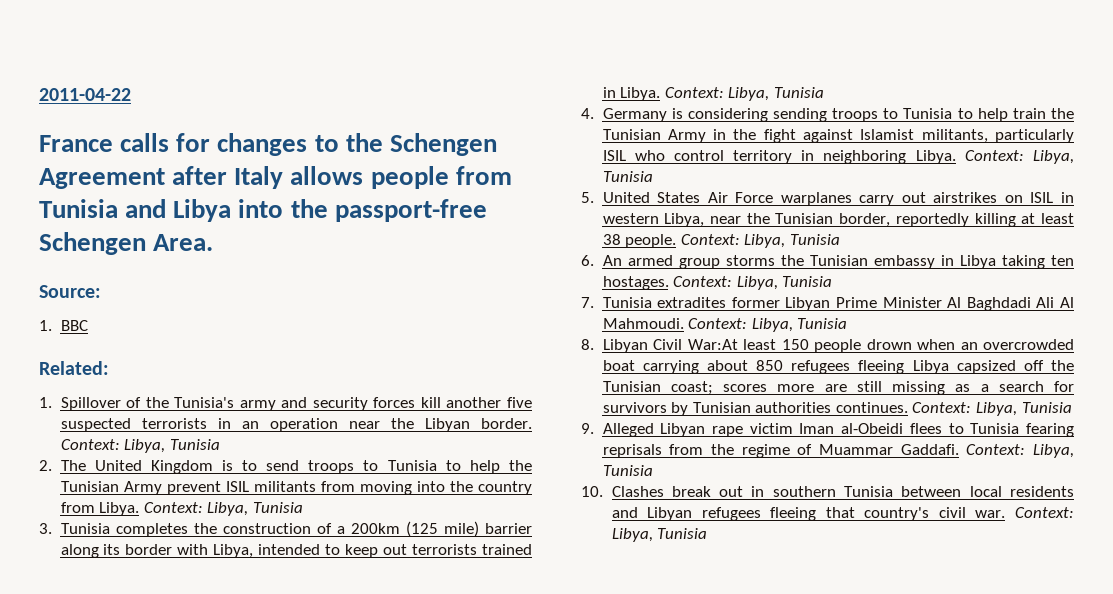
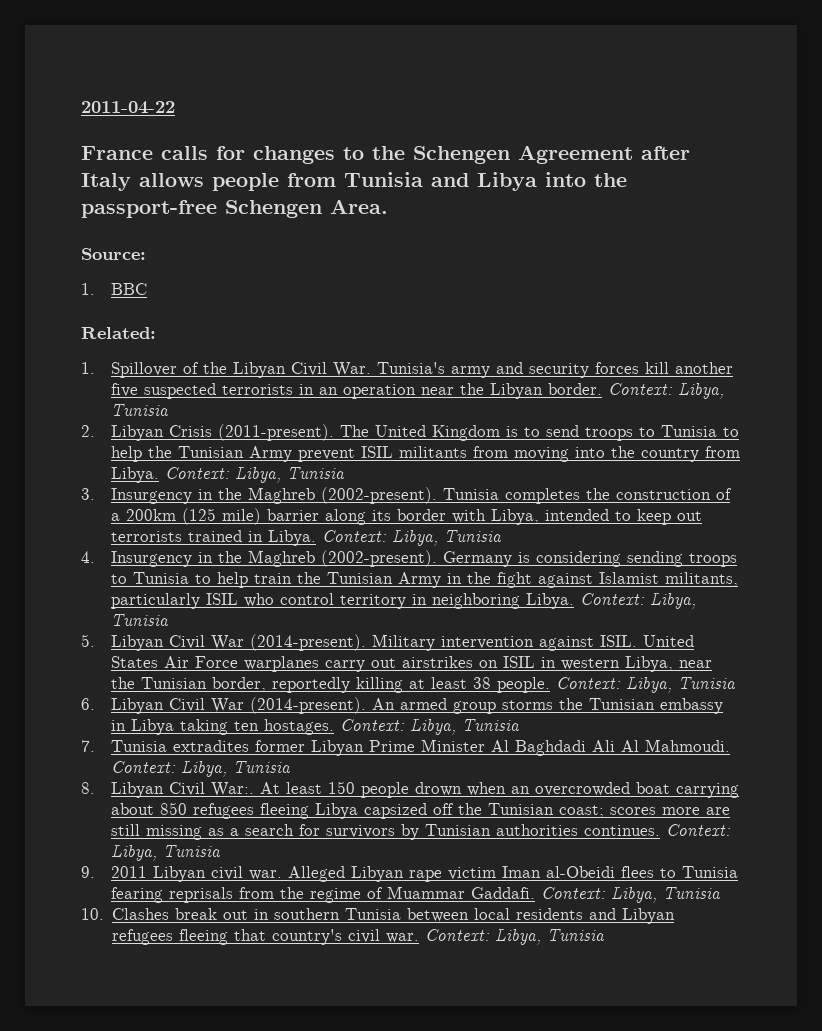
(169, 402) none -> [232,362,371,378] Libyan Civil War.
(52, 465) none -> [110,424,334,441] Libyan Crisis (2011-present).
(52, 528) none -> [110,487,437,504] Insurgency in the Maghreb (2002-present).
(594, 113) none -> [110,550,437,567] Insurgency in the Maghreb (2002-present).
(594, 197) none -> [110,634,637,651] Libyan Civil War (2014-present). Military intervention against ISIL.
(594, 260) none -> [110,697,366,714] Libyan Civil War (2014-present).
[687,339,738,350] War:At -> [210,782,280,797] War:. At
(594, 428) none -> [110,866,282,882] 2011 Libyan civil war.

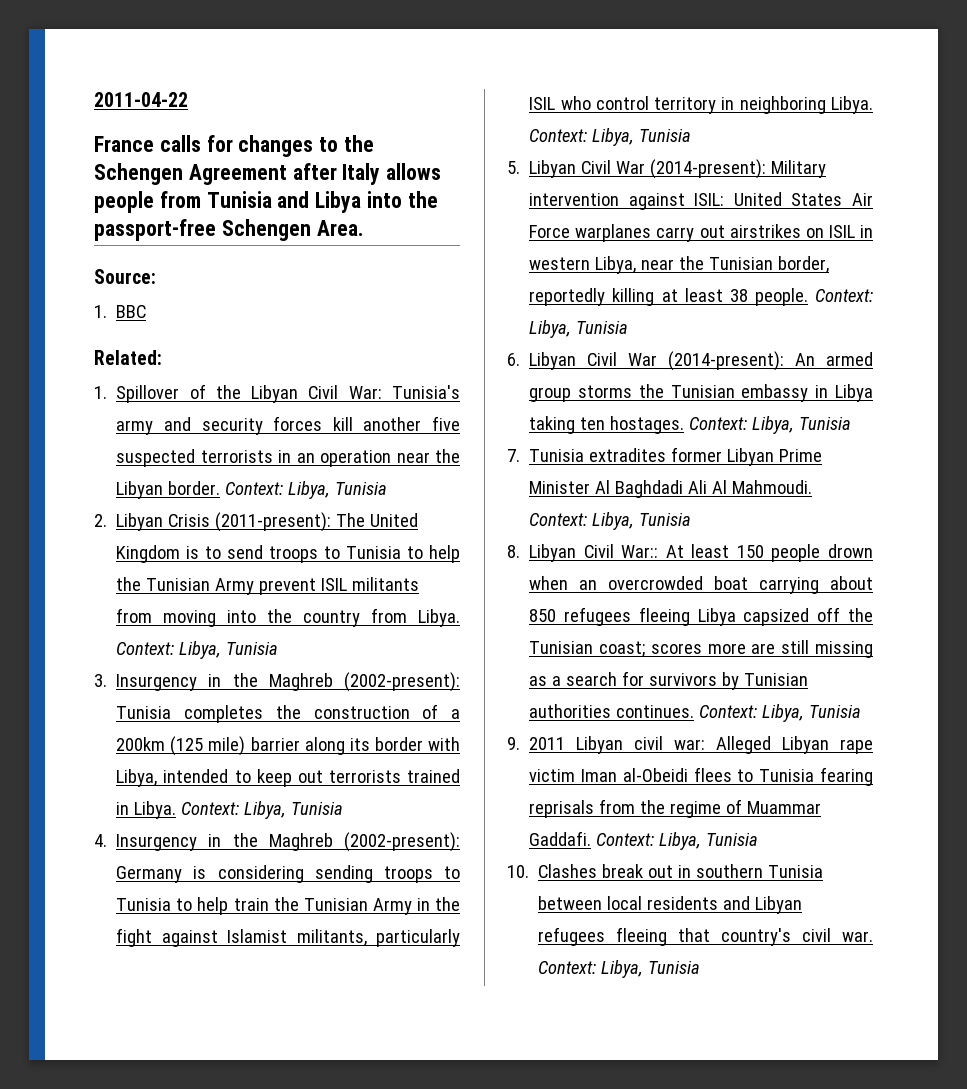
[332,362,371,377] War. -> [348,386,382,399] War:
[217,424,334,441] (2011-present). -> [215,512,332,532] (2011-present):
[320,487,437,504] (2002-present). -> [344,672,460,692] (2002-present):
[320,550,437,567] (2002-present). -> [344,832,460,852] (2002-present):
[249,634,366,651] (2014-present). -> [650,159,767,179] (2014-present):
[599,635,637,647] ISIL. -> [694,193,725,206] ISIL:
[249,697,366,714] (2014-present). -> [668,351,785,371] (2014-present):
[210,782,254,797] War:. -> [621,545,659,558] War::
[248,870,282,880] war. -> [674,739,706,750] war:

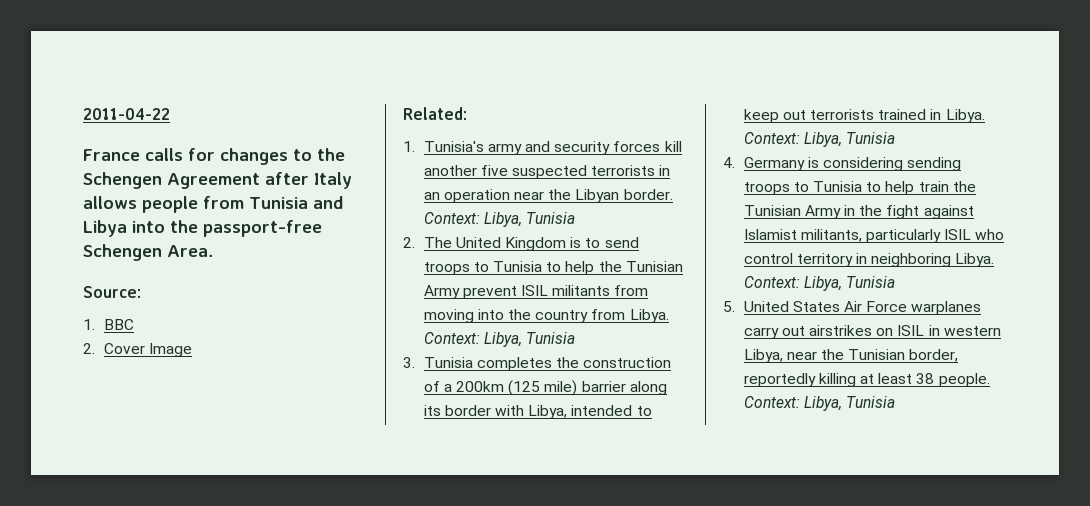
(147, 311) none -> [83,343,192,357] // 2. Cover Image
[116,384,382,403] Spillover of the Libyan Civil War: -> (415, 146) none
[116,512,332,532] Libyan Crisis (2011-present): -> (415, 242) none
[116,672,460,692] Insurgency in the Maghreb (2002-present): -> (415, 362) none
[116,832,460,852] Insurgency in the Maghreb (2002-present): -> (735, 162) none
[529,159,827,179] [529,193,725,210] Libyan Civil War (2014-present): Military intervention against ISIL: -> (735, 306) none
[507,351,873,371] [529,384,873,402] [529,416,852,434] [507,447,823,466] [529,480,813,498] [529,512,692,530] [507,544,873,562] [529,576,873,594] [529,607,873,626] [529,640,874,658] [529,671,809,690] [529,704,862,722] [507,736,873,754] [529,767,873,786] [529,799,822,818] [529,831,759,850] [507,864,824,878] [538,896,803,914] [538,927,873,946] [538,960,701,978] // 6. Libyan Civil War (2014-present): An armed group storms the Tunisian embassy in Libya taking ten hostages. Context: Libya, Tunisia // 7. Tunisia extradites former Libyan Prime Minister Al Baghdadi Ali Al Mahmoudi. Context: Libya, Tunisia // 8. Libyan Civil War:: At least 150 people drown when an overcrowded boat carrying about 850 refugees fleeing Libya capsized off the Tunisian coast; scores more are still missing as a search for survivors by Tunisian authorities continues. Context: Libya, Tunisia // 9. 2011 Libyan civil war: Alleged Libyan rape victim Iman al-Obeidi flees to Tunisia fearing reprisals from the regime of Muammar Gaddafi. Context: Libya, Tunisia // 10. Clashes break out in southern Tunisia between local residents and Libyan refugees fleeing that country's civil war. Context: Libya, Tunisia -> (896, 402) none

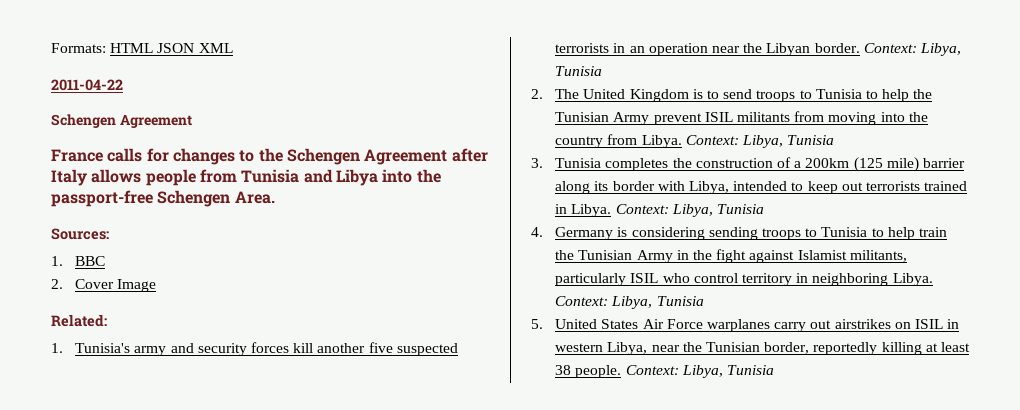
(83, 114) none -> [51,43,233,53] Formats: HTML JSON XML //
(170, 114) none -> [51,114,192,128] // Schengen Agreement
[83,286,141,298] Source: -> [51,228,109,240] Sources:

